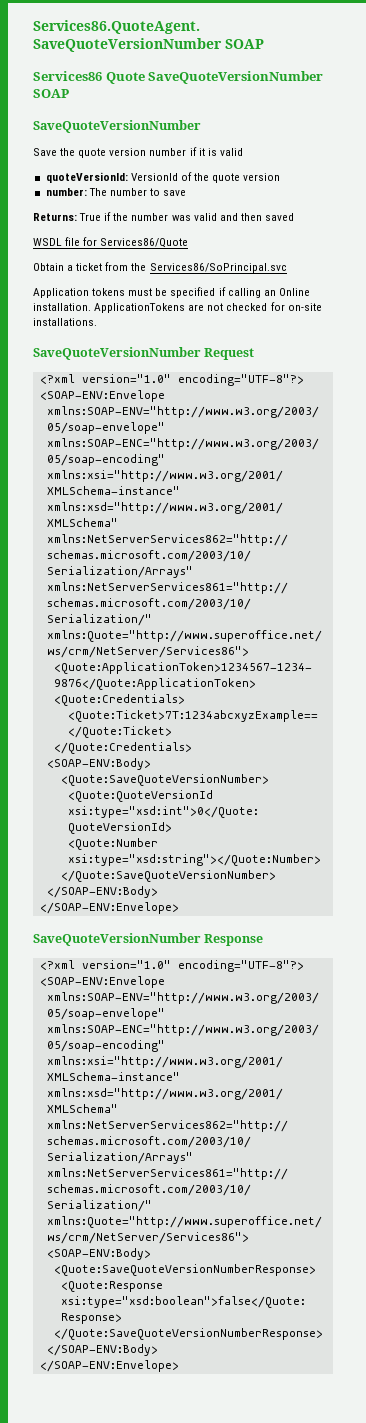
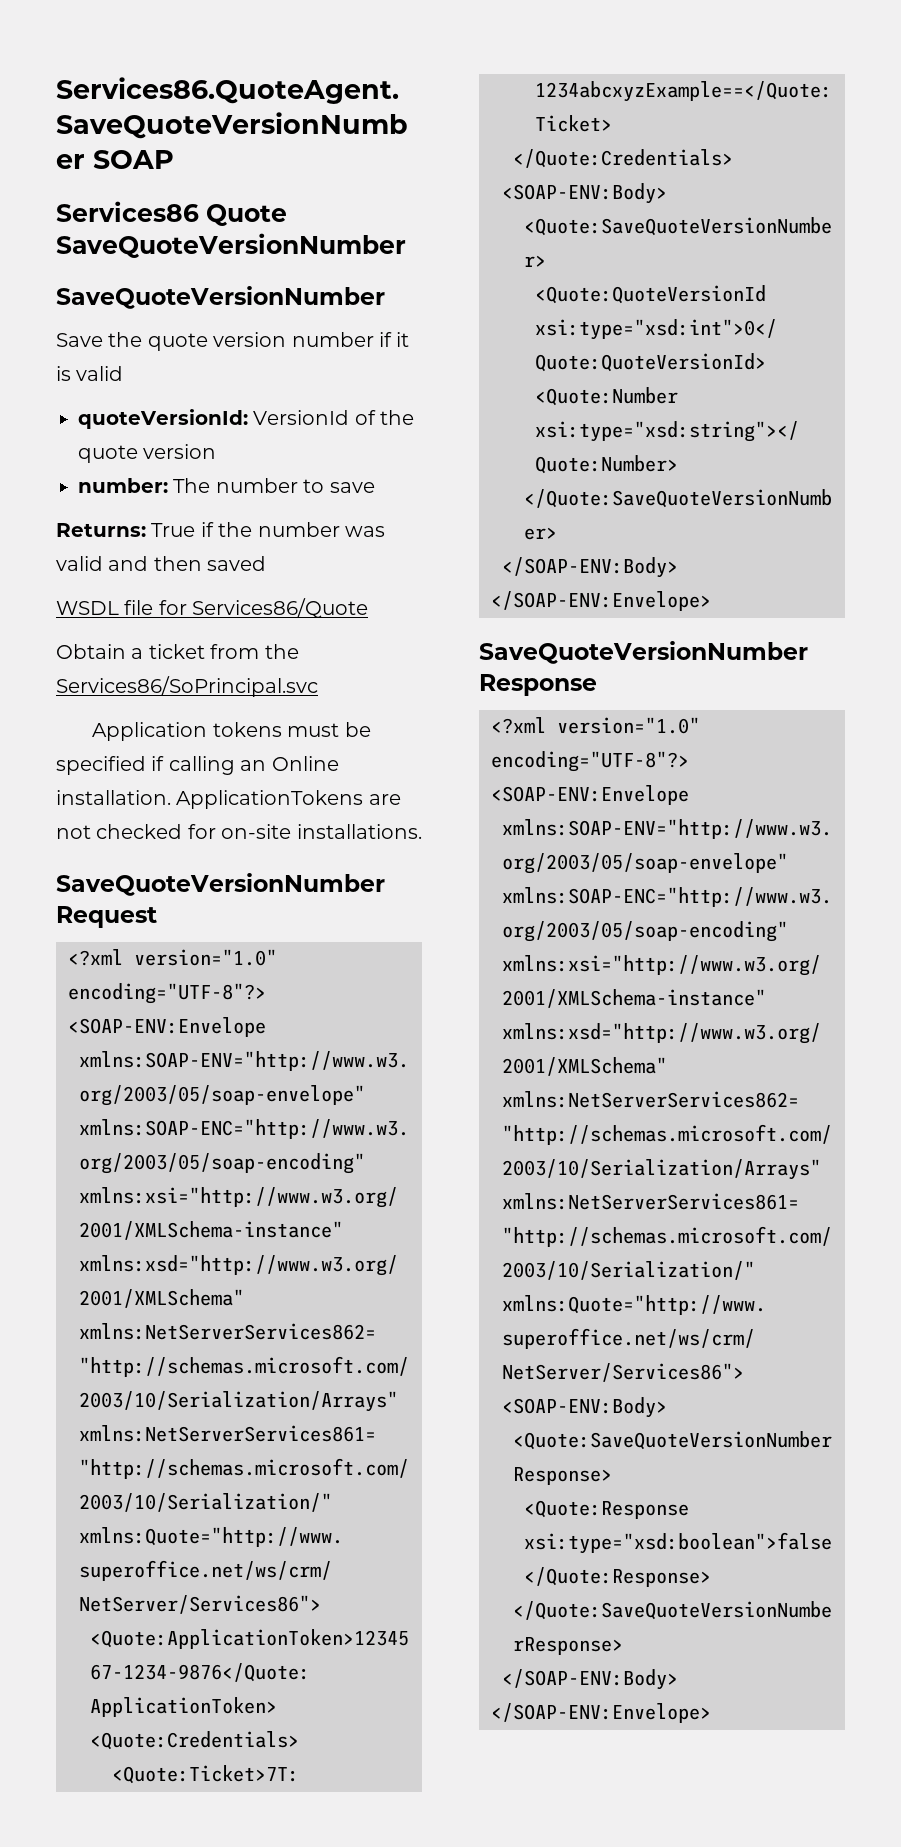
[33,89,69,98] SOAP -> (406, 245) none

